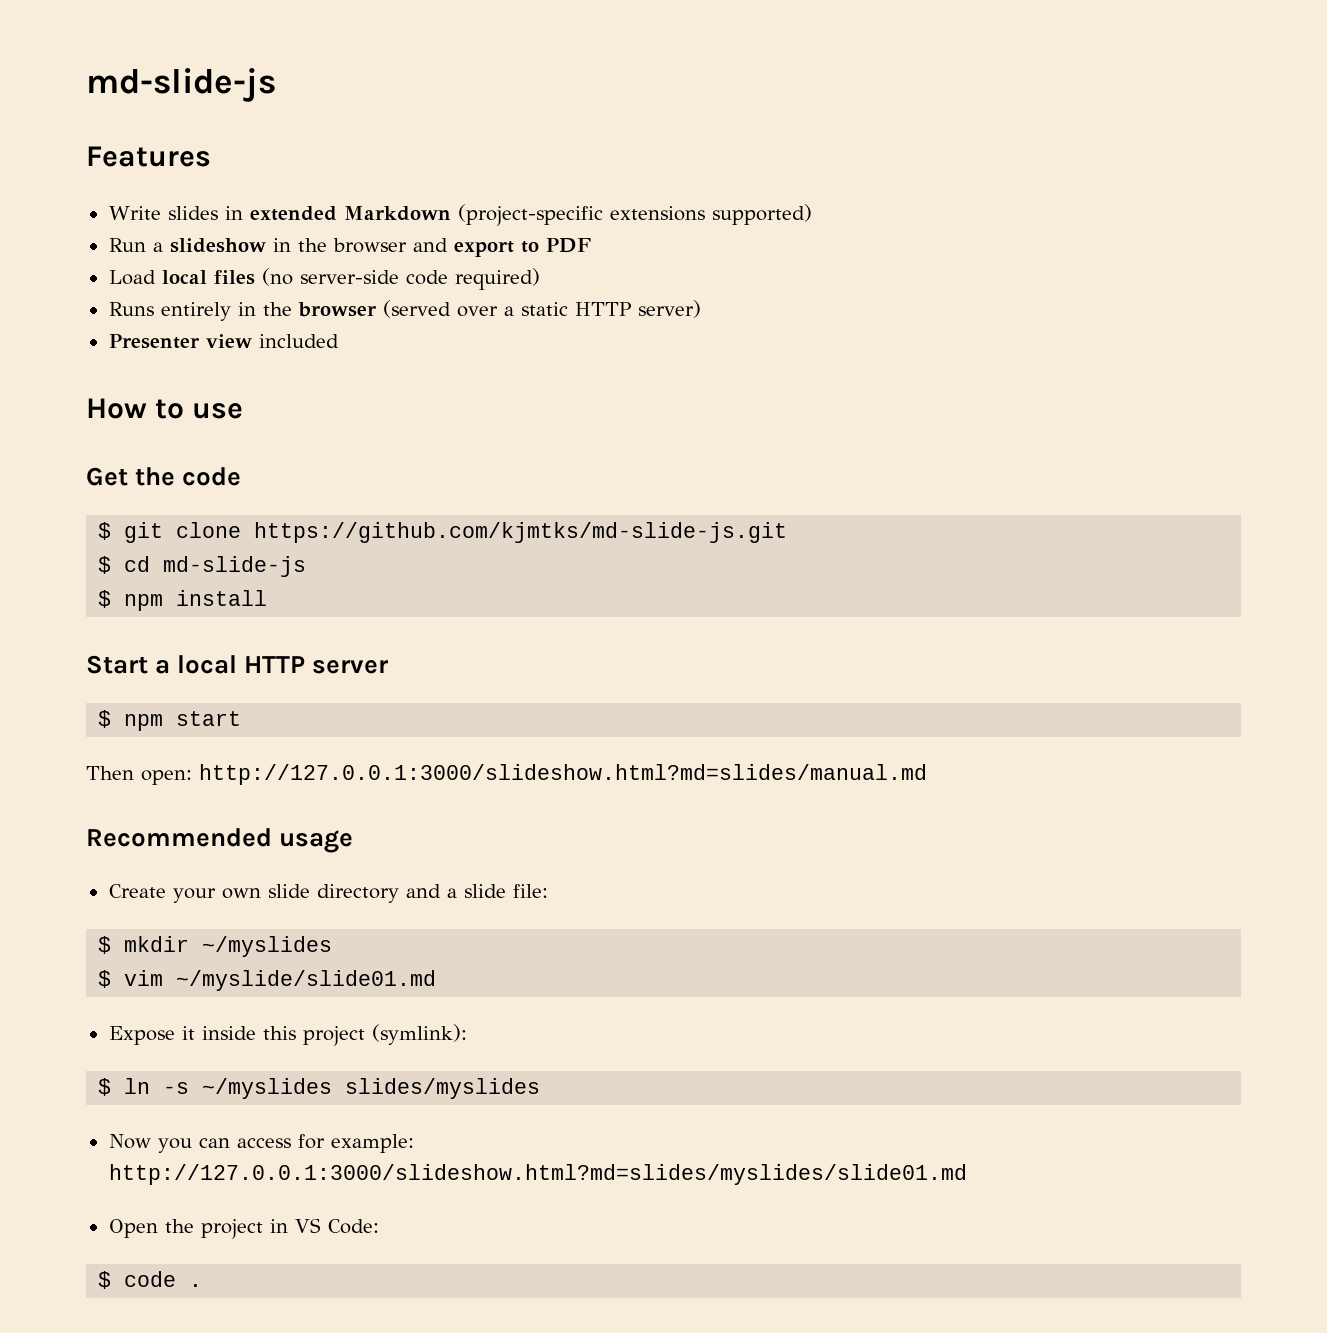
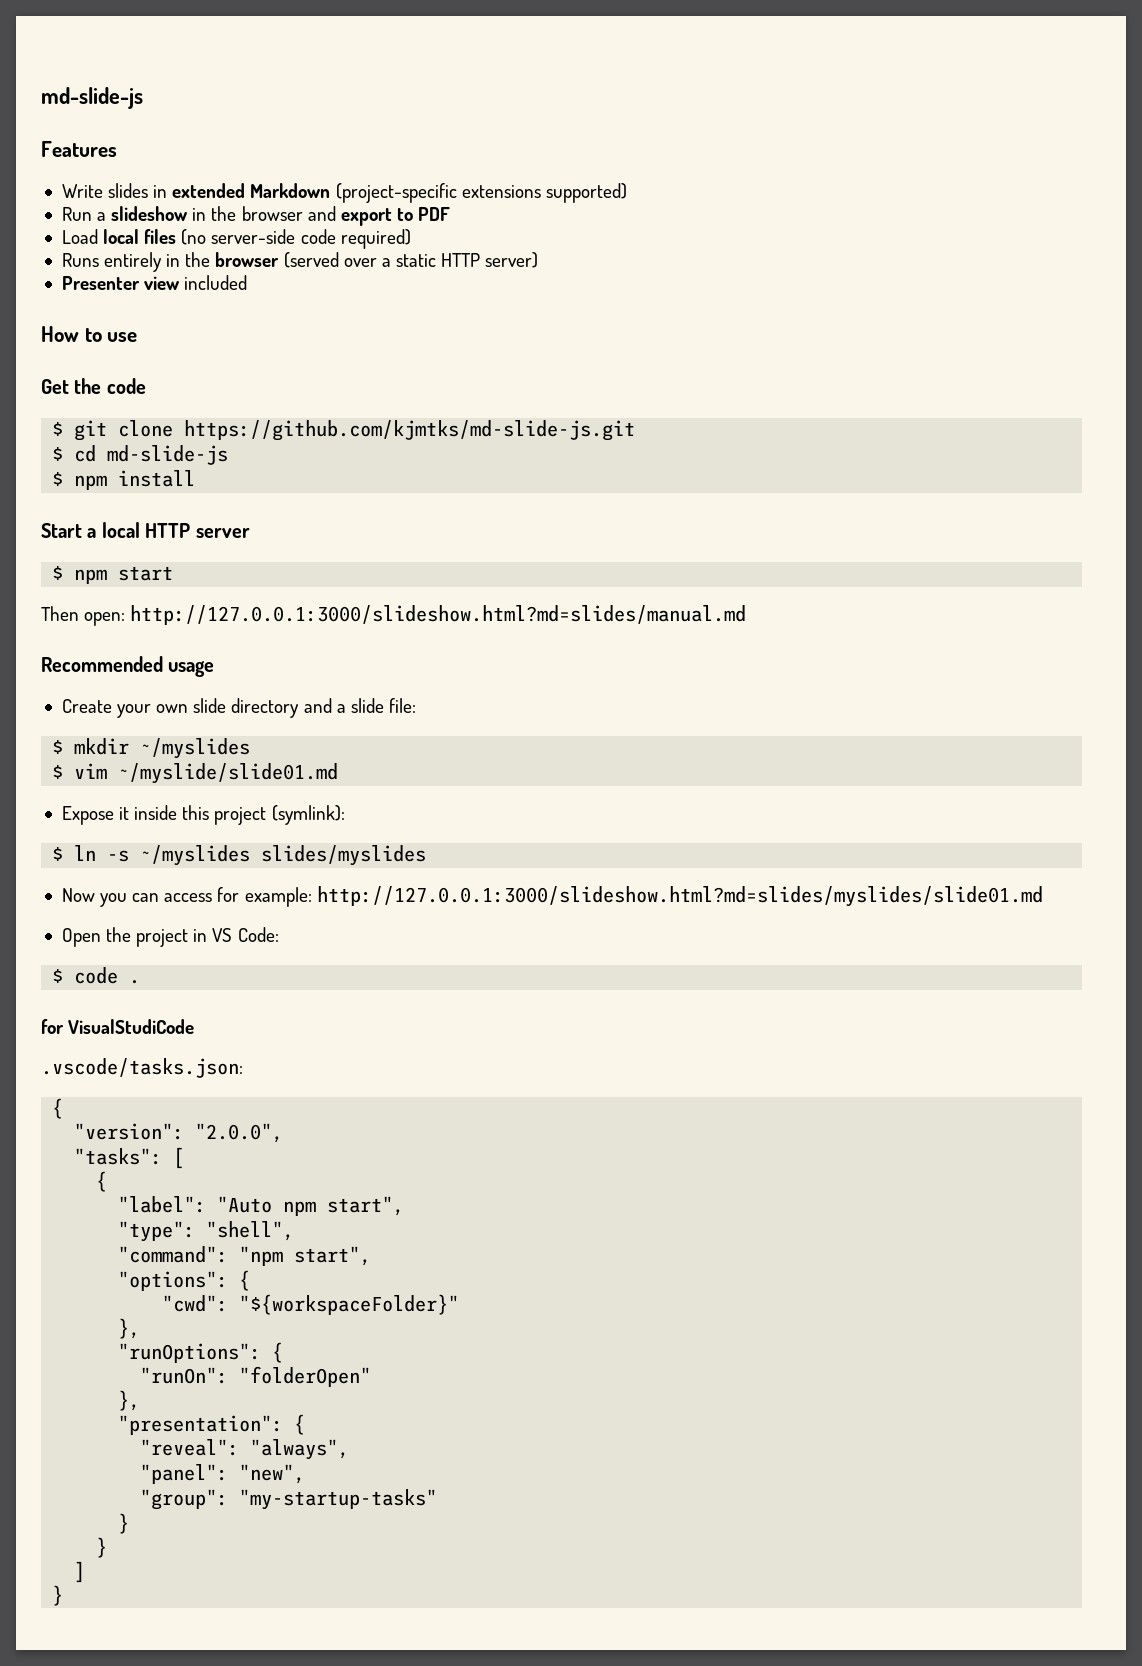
(203, 1285) none -> [41,1019,195,1034] [41,1058,243,1078] [52,1098,64,1119] [74,1123,284,1143] [74,1147,185,1169] [96,1171,108,1192] [118,1196,405,1216] [118,1221,295,1242] [118,1246,372,1266] [118,1270,251,1291] [162,1294,460,1315] [118,1318,141,1339] [118,1342,284,1363] [140,1366,372,1387] [118,1390,141,1411] [118,1414,306,1435] [140,1439,350,1460] [140,1464,306,1484] [140,1489,438,1510] [118,1513,130,1534] [96,1537,108,1558] [74,1561,86,1583] [52,1585,64,1606] // for VisualStudiCode // .vscode/tasks.json: // { // "version": "2.0.0", // "tasks": [ // { // "label": "Auto npm start", // "type": "shell", // "command": "npm start", // "options": { // "cwd": "${workspaceFolder}" // }, // "runOptions": { // "runOn": "folderOpen" // }, // "presentation": { // "reveal": "always", // "panel": "new", // "group": "my-startup-tasks" // } // } // ] // }

